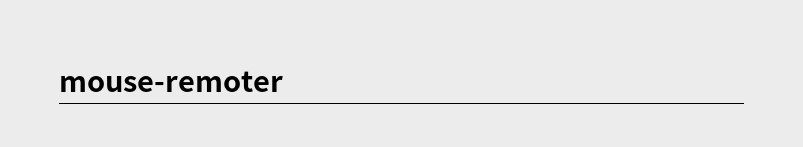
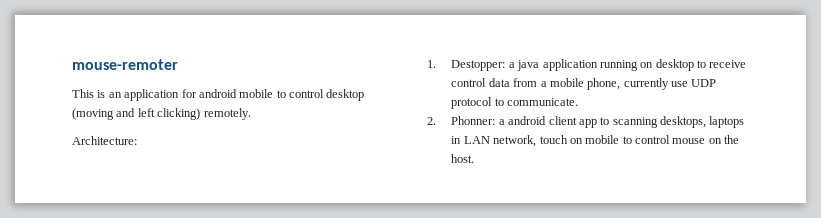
(283, 81) none -> [72,89,365,101] [72,108,251,120] [72,136,137,145] [427,59,747,71] [451,78,717,90] [451,97,579,109] [427,116,745,128] [451,135,740,147] [451,154,475,163] // This is an application for android mobile to control desktop (moving and left clicking) remotely. // Architecture: // 1. Destopper: a java application running on desktop to receive control data from a mobile phone, currently use UDP protocol to communicate. // 2. Phonner: a android client app to scanning desktops, laptops in LAN network, touch on mobile to control mouse on the host.

